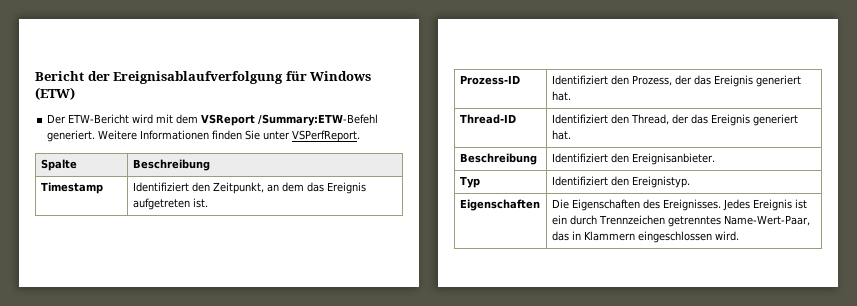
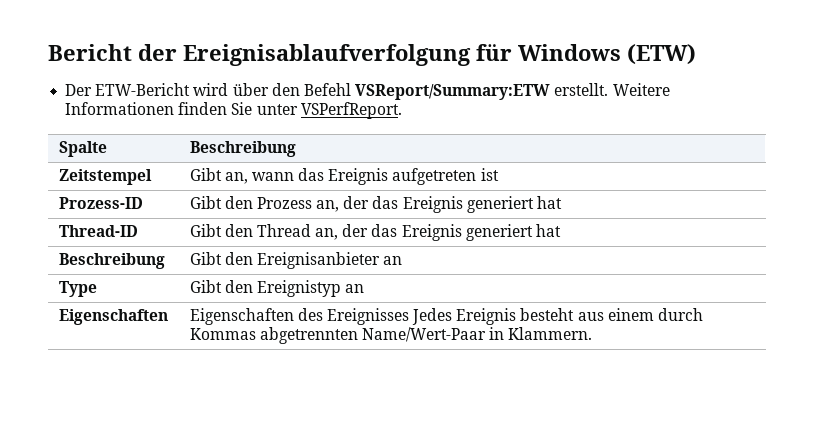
[156,114,379,126] [47,130,96,142] mit dem VSReport /Summary:ETW-Befehl generiert. -> [232,83,609,100] über den Befehl VSReport/Summary:ETW erstellt.
[40,182,103,194] [132,182,304,194] Timestamp | Identifiziert den Zeitpunkt, an dem -> [58,169,152,185] [189,168,294,184] Zeitstempel | Gibt an, wann
[192,198,208,208] ist. -> [480,168,499,181] ist
[551,75,801,87] [551,91,571,101] Identifiziert den Prozess, der das Ereignis generiert hat. -> [189,196,563,213] Gibt den Prozess an, der das Ereignis generiert hat
[551,114,798,126] [551,130,571,140] Identifiziert den Thread, der das Ereignis generiert hat. -> [189,224,562,241] Gibt den Thread an, der das Ereignis generiert hat
[551,153,715,165] [459,176,480,188] [551,176,690,188] Identifiziert den Ereignisanbieter. // Typ | Identifiziert den Ereignistyp. -> [189,252,403,269] [58,281,97,297] [189,280,365,297] Gibt den Ereignisanbieter an // Type | Gibt den Ereignistyp an
[551,199,569,209] Die -> (168, 317) none
[662,199,721,211] Ereignisses. -> [326,308,409,325] Ereignisses
[794,199,807,209] [551,215,810,227] [551,231,739,243] ist ein durch Trennzeichen getrenntes Name-Wert-Paar, das in Klammern eingeschlossen wird. -> [520,308,704,321] [189,327,593,344] besteht aus einem durch Kommas abgetrennten Name/Wert-Paar in Klammern.

